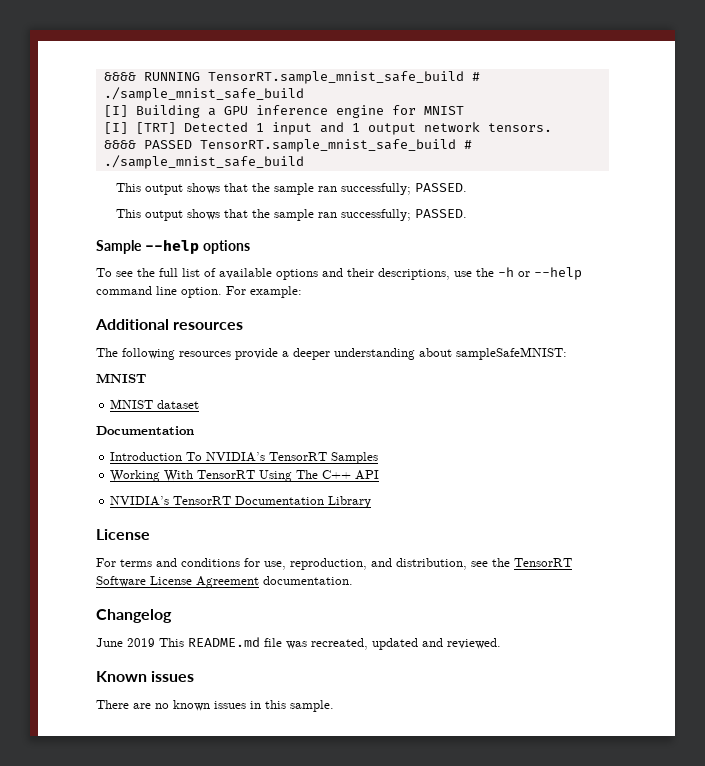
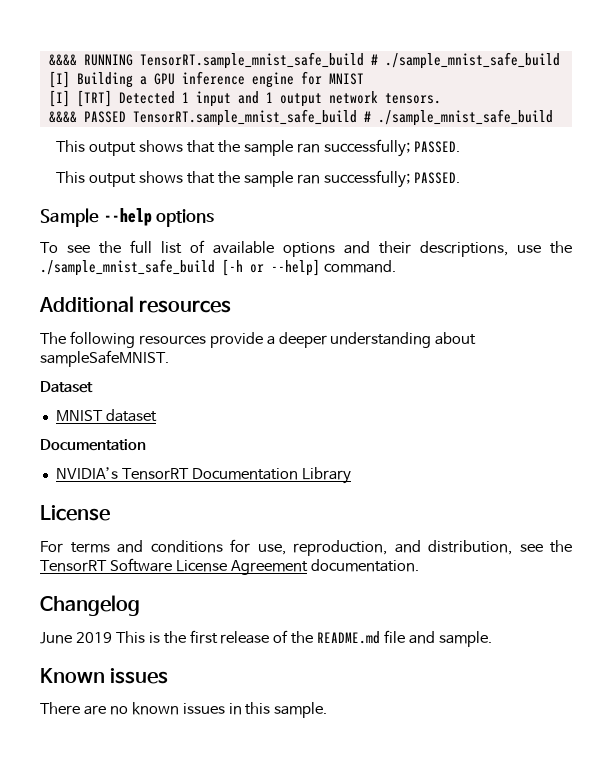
[498,267,582,280] [96,286,302,298] -h or --help command line option. For example: -> [40,259,396,276] ./sample_mnist_safe_build [-h or --help] command.
[456,347,567,360] [96,373,146,383] sampleSafeMNIST: // MNIST -> [40,350,169,367] [40,381,93,393] sampleSafeMNIST. // Dataset
[110,452,379,464] [110,470,380,482] // Introduction To NVIDIA’s TensorRT Samples // Working With TensorRT Using The C++ API -> (146, 445) none
[188,637,501,650] README.md file was recreated, updated and reviewed. -> [148,630,492,647] is the first release of the README.md file and sample.

